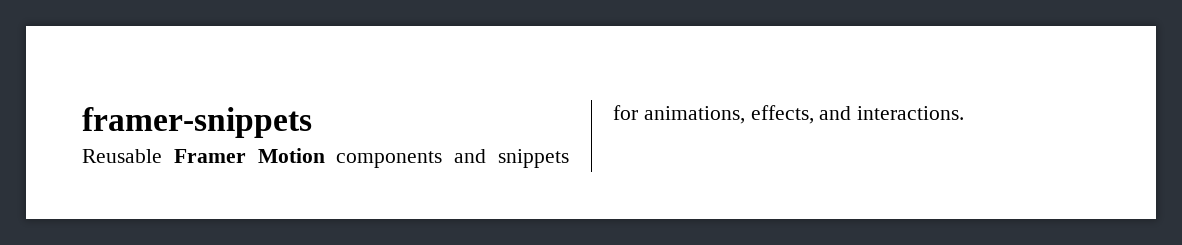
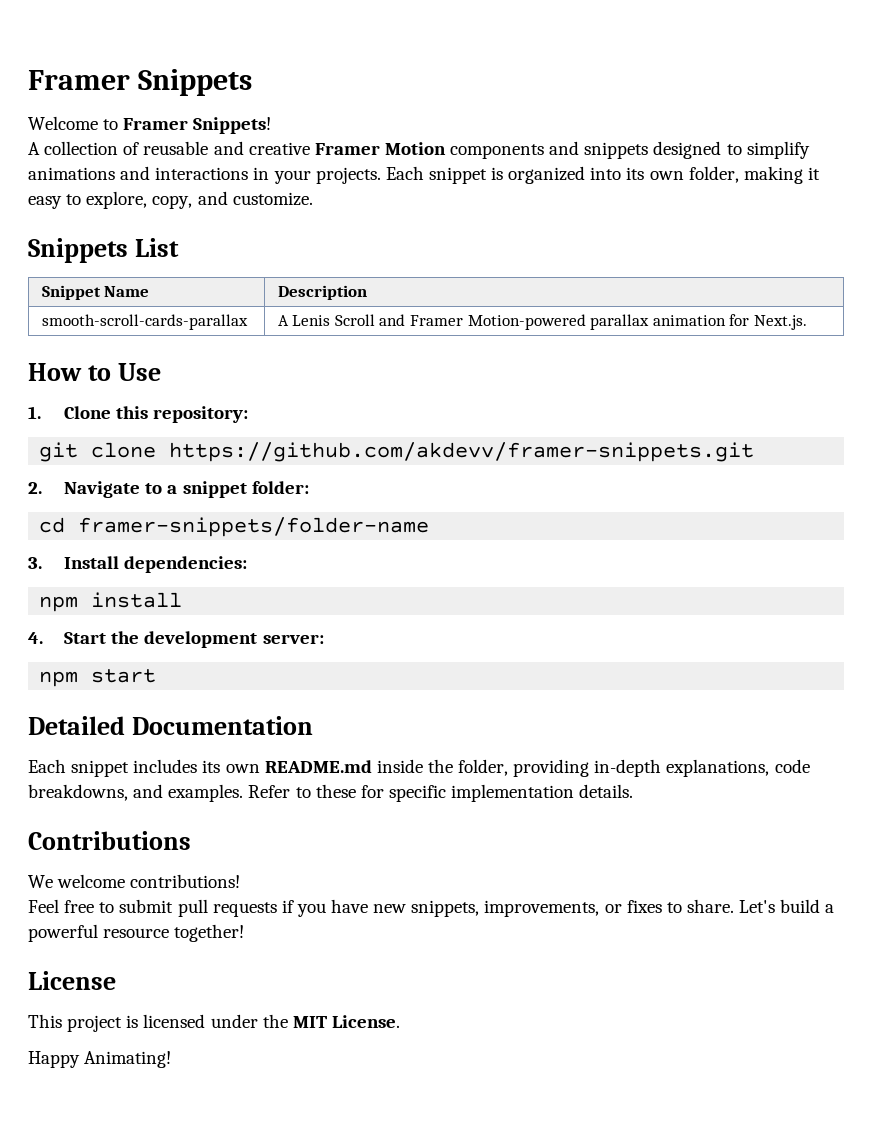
[82,107,312,138] [82,149,162,163] framer-snippets // Reusable -> [28,69,252,96] [28,116,272,134] [28,141,310,155] Framer Snippets // Welcome to Framer Snippets! // A collection of reusable and creative
[613,105,965,124] for animations, effects, and interactions. -> [653,141,810,159] [28,166,820,184] [28,191,313,209] [28,238,179,263] [41,285,150,300] [277,285,367,300] [41,314,248,330] [277,314,807,330] [28,363,161,381] [28,406,249,423] [39,442,755,462] [28,481,309,498] [39,517,430,537] [28,556,248,573] [39,592,183,612] [28,631,324,648] [39,669,157,687] [28,716,313,735] [28,759,810,777] [28,784,634,802] [28,831,191,850] [28,874,241,888] [28,899,835,917] [28,924,245,942] [28,971,116,990] [28,1014,400,1032] [28,1051,172,1068] designed to simplify animations and interactions in your projects. Each snippet is organized into its own folder, making it easy to explore, copy, and customize. // Snippets List // Snippet Name | Description // smooth-scroll-cards-parallax | A Lenis Scroll and Framer Motion-powered parallax animation for Next.js. // How to Use // 1. Clone this repository: // git clone https://github.com/akdevv/framer-snippets.git // 2. Navigate to a snippet folder: // cd framer-snippets/folder-name // 3. Install dependencies: // npm install // 4. Start the development server: // npm start // Detailed Documentation // Each snippet includes its own README.md inside the folder, providing in-depth explanations, code breakdowns, and examples. Refer to these for specific implementation details. // Contributions // We welcome contributions! // Feel free to submit pull requests if you have new snippets, improvements, or fixes to share. Let's build a powerful resource together! // License // This project is licensed under the MIT License. // Happy Animating!

